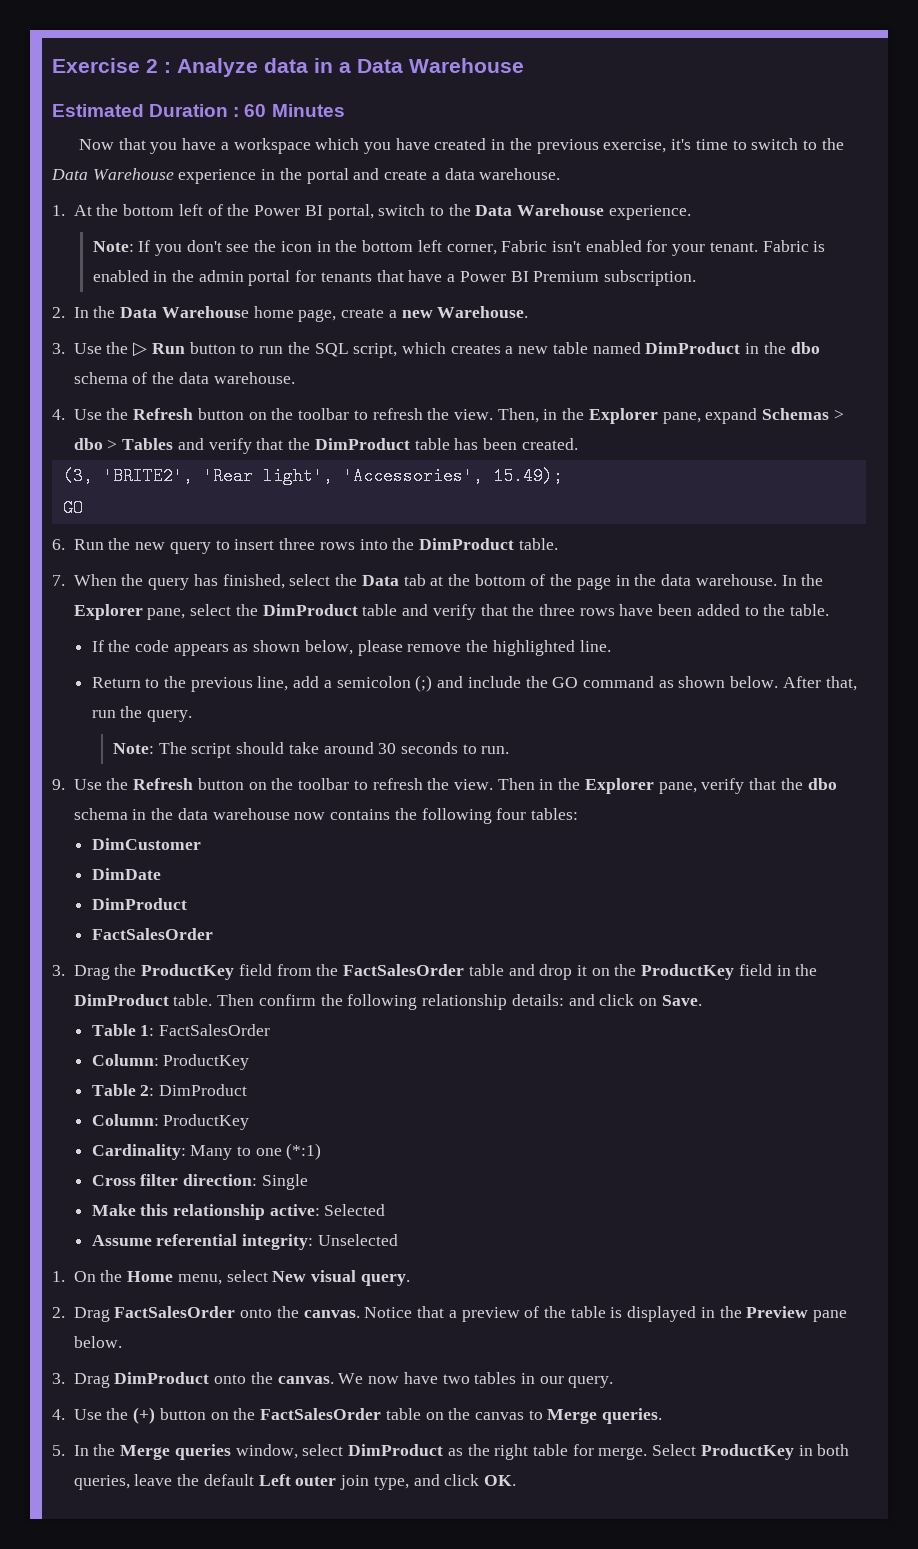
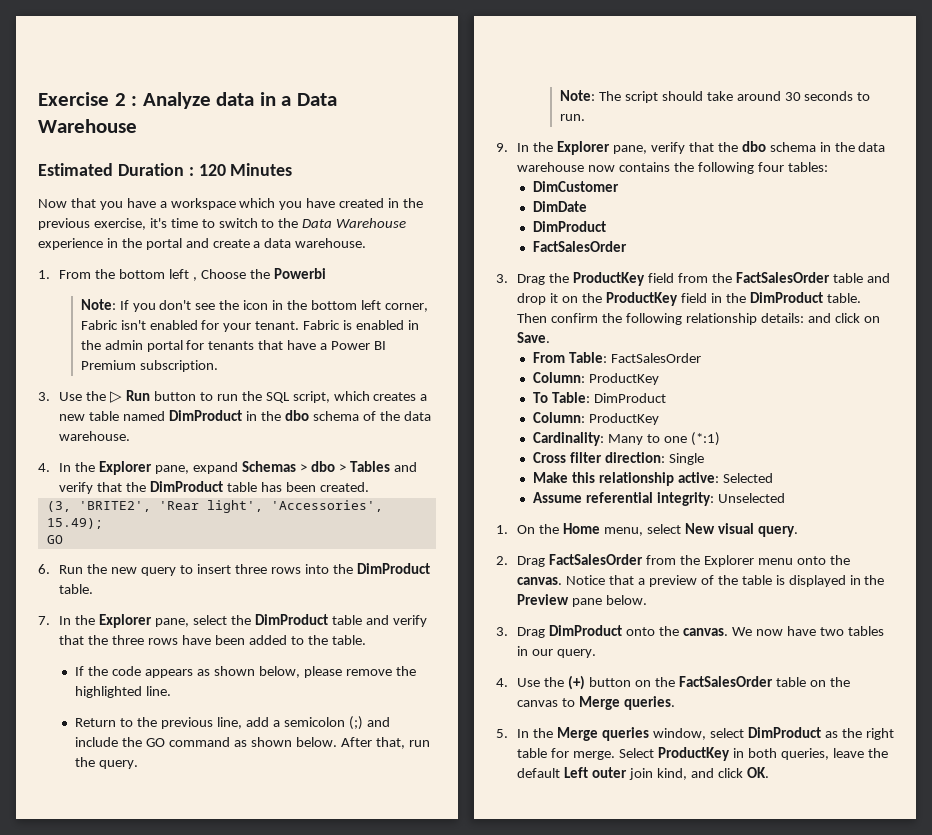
[244,104,267,117] 60 -> [198,164,226,176] 120
[73,204,691,220] At the bottom left of the Power BI portal, switch to the Data Warehouse experience. -> [59,268,326,281] From the bottom left , Choose the Powerbi
[52,306,529,322] // 2. In the Data Warehouse home page, create a new Warehouse. -> (218, 366) none
[73,408,558,423] Use the Refresh button on the toolbar to refresh the view. Then, in -> [59,463,72,472] In
[73,574,777,590] When the query has finished, select the Data tab at the bottom of the page in the data warehouse. -> (50, 620) none
[73,778,554,790] Use the Refresh button on the toolbar to refresh the view. Then in -> [517,143,530,152] In
[91,1024,155,1036] Table 1: -> [533,352,608,363] From Table:
[91,1084,155,1096] Table 2: -> [533,392,591,403] To Table:
(236, 1312) none -> [646,555,793,567] from the Explorer menu
[373,1476,409,1490] type, -> [657,768,688,780] kind,

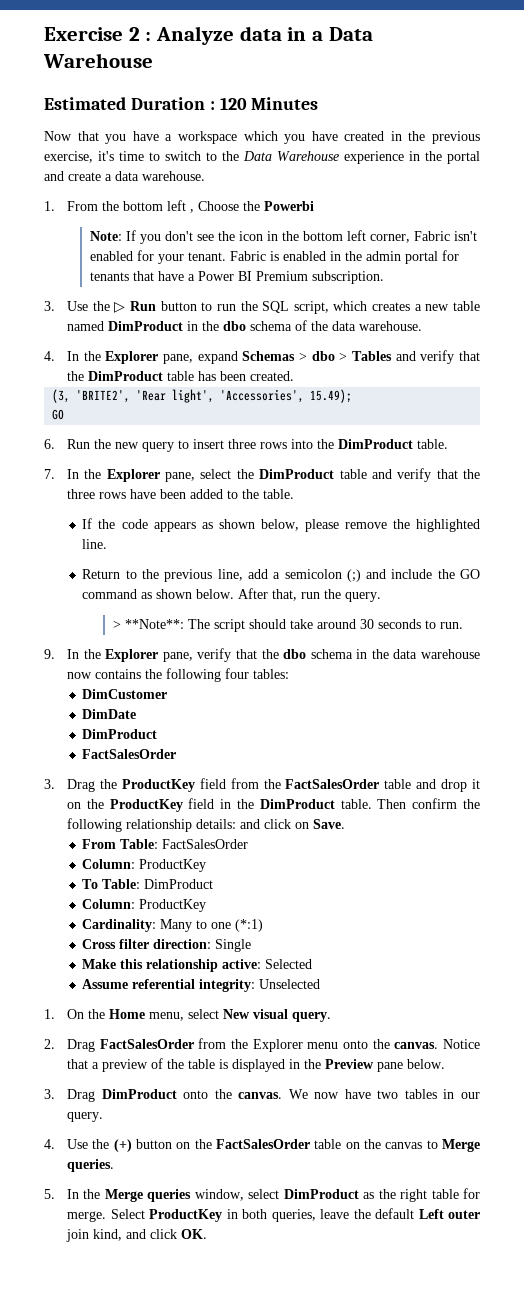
[560,90,596,101] Note: -> [113,619,185,629] > **Note**:

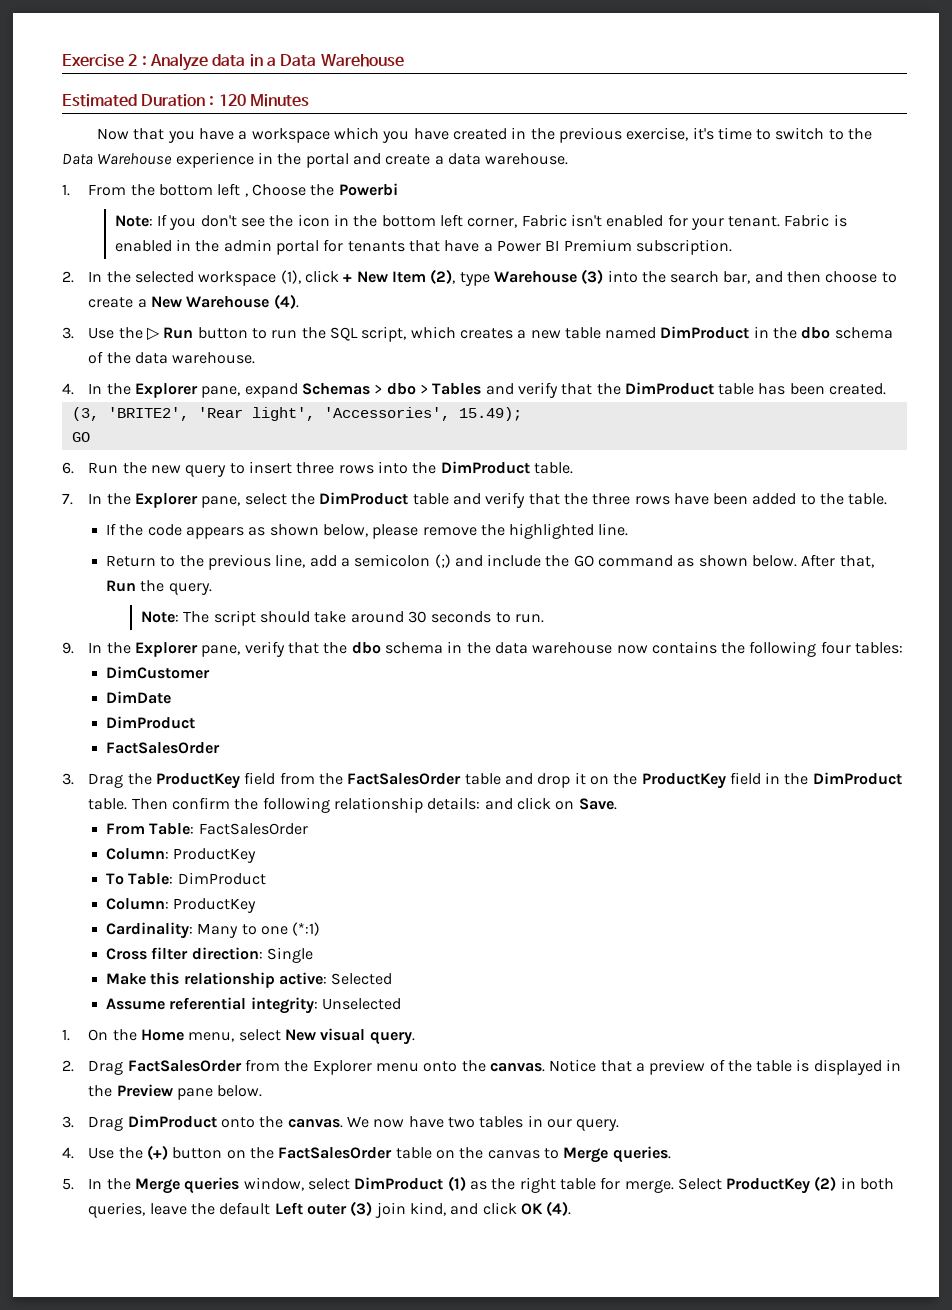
(385, 277) none -> [62,269,897,286] [88,294,299,309] // 2. In the selected workspace (1), click + New Item (2), type Warehouse (3) into the search bar, and then choose to create a New Warehouse (4).
[301,592,321,599] run -> [105,580,136,592] Run
[113,619,185,629] > **Note**: -> [141,611,180,623] Note:
(359, 1194) none -> [447,1176,466,1191] (1)
(223, 1215) none -> [814,1176,837,1191] (2)
(480, 1214) none -> [350,1201,373,1216] (3)
[181,1229,208,1239] OK. -> [520,1201,572,1216] OK (4).

